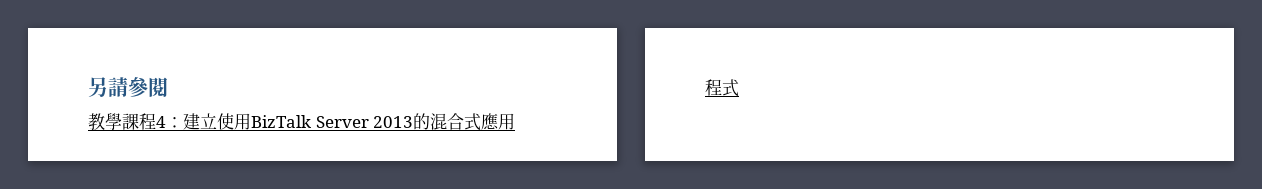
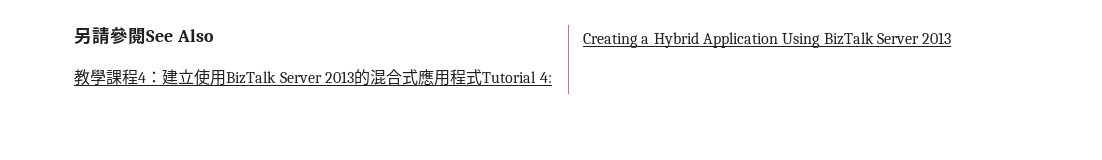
(168, 87) none -> [146,29,214,42] See Also
(739, 88) none -> [482,71,552,83] [583,32,952,48] Tutorial 4: Creating a Hybrid Application Using BizTalk Server 2013

